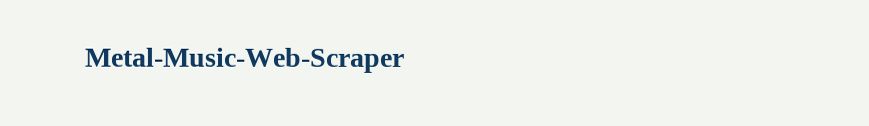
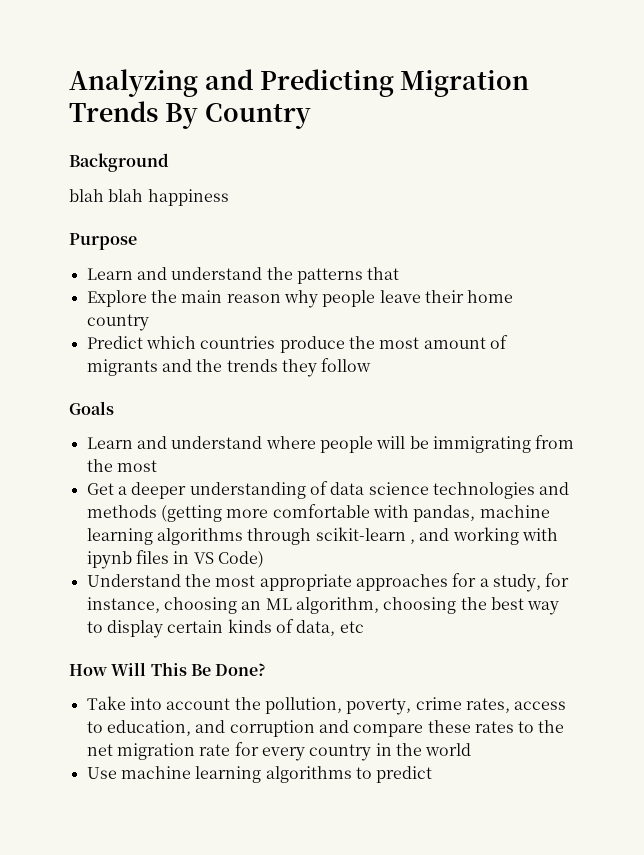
[84,47,405,73] Metal-Music-Web-Scraper -> [69,69,530,97] [69,101,311,129] [69,153,169,172] [69,189,229,206] [69,233,137,250] [86,267,400,284] [86,290,514,308] [86,314,149,331] [86,335,508,353] [86,358,372,377] [69,401,114,415] [86,435,575,453] [86,459,157,472] [86,481,570,499] [86,504,550,522] [86,527,558,545] [86,550,264,569] [86,573,570,592] [86,597,560,615] [86,619,364,638] [69,662,267,676] [86,696,567,715] [86,720,565,737] [86,742,472,761] [86,766,433,783] Analyzing and Predicting Migration Trends By Country // Background // blah blah happiness // Purpose // Learn and understand the patterns that // Explore the main reason why people leave their home country // Predict which countries produce the most amount of migrants and the trends they follow // Goals // Learn and understand where people will be immigrating from the most // Get a deeper understanding of data science technologies and methods (getting more comfortable with pandas, machine learning algorithms through scikit-learn , and working with ipynb files in VS Code) // Understand the most appropriate approaches for a study, for instance, choosing an ML algorithm, choosing the best way to display certain kinds of data, etc // How Will This Be Done? // Take into account the pollution, poverty, crime rates, access to education, and corruption and compare these rates to the net migration rate for every country in the world // Use machine learning algorithms to predict

